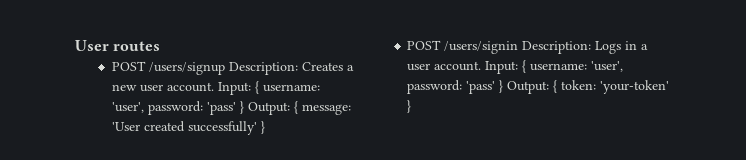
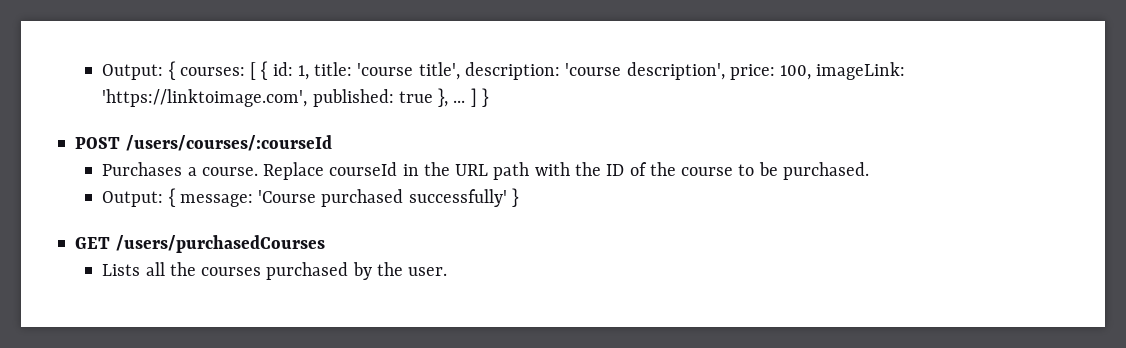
[75,40,161,51] [111,61,354,75] [111,81,320,95] [111,101,244,115] User routes // POST /users/signup Description: Creates a new user account. Input: { username: 'user', password: 'pass' } -> [102,61,906,80] [102,88,489,107] [75,135,332,151] [102,162,869,180] Output: { courses: [ { id: 1, title: 'course title', description: 'course description', price: 100, imageLink: 'https://linktoimage.com', published: true }, ... ] } // POST /users/courses/:courseId // Purchases a course. Replace courseId in the URL path with the ID of the course to be purchased. //
[111,121,185,132] 'User created -> [258,189,404,207] 'Course purchased
[407,40,649,54] [407,60,624,74] [407,80,670,94] [407,100,412,113] POST /users/signin Description: Logs in a user account. Input: { username: 'user', password: 'pass' } Output: { token: 'your-token' } -> [75,235,325,253] [102,262,448,280] GET /users/purchasedCourses // Lists all the courses purchased by the user.

